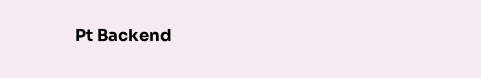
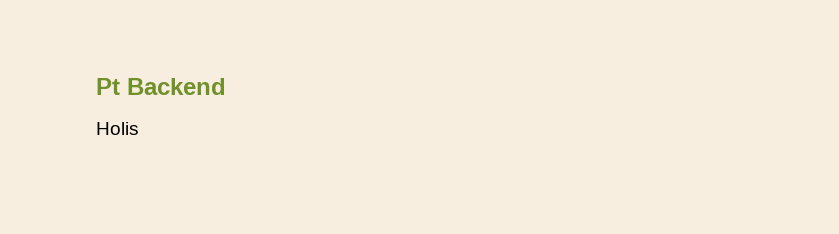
(173, 35) none -> [96,122,139,135] // Holis

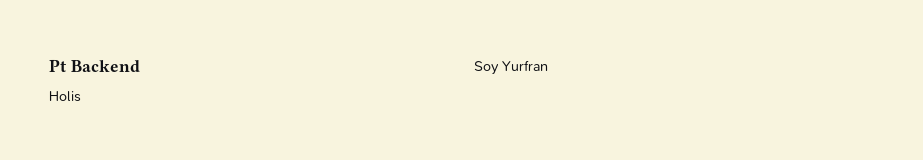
(139, 128) none -> [474,60,548,75] // Soy Yurfran

